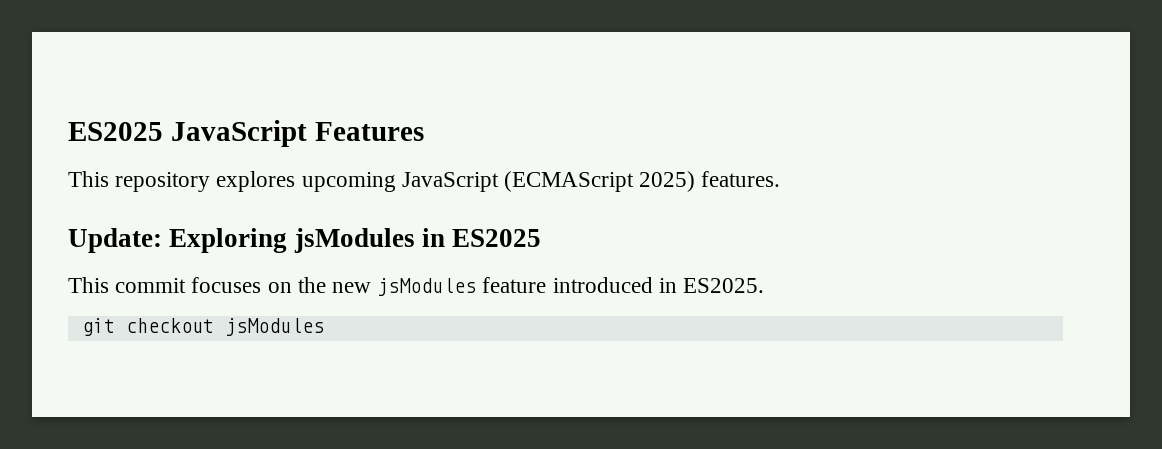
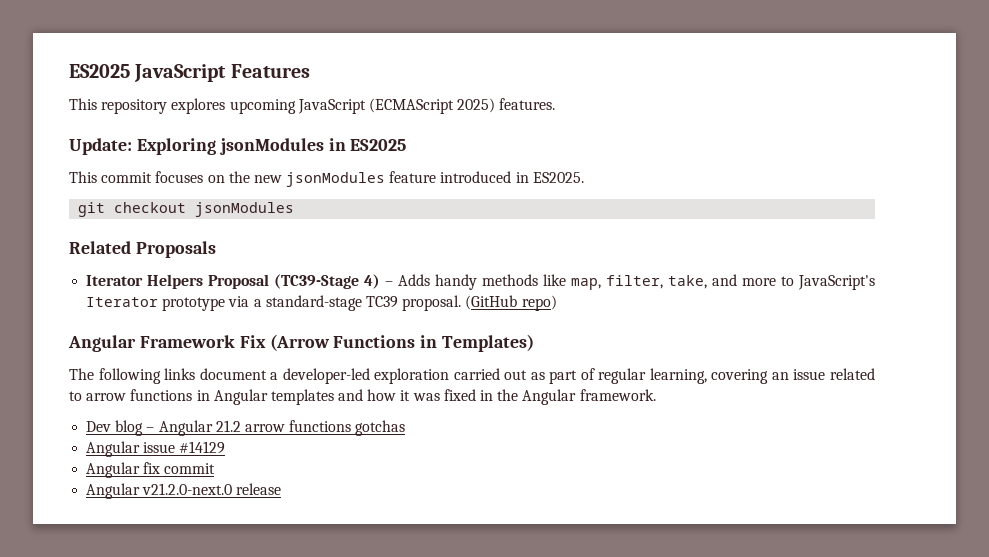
[293,228,415,253] jsModules -> [219,138,324,155] jsonModules
[377,278,477,296] jsModules -> [286,172,386,187] jsonModules
[224,318,324,336] jsModules -> [195,202,295,217] [69,241,216,258] [86,274,876,290] [86,295,557,311] [68,334,535,352] [69,368,875,384] [69,389,656,405] [86,420,406,436] [86,441,226,457] [86,462,216,478] [86,483,282,499] jsonModules // Related Proposals // Iterator Helpers Proposal (TC39-Stage 4) – Adds handy methods like map, filter, take, and more to JavaScript's Iterator prototype via a standard-stage TC39 proposal. (GitHub repo) // Angular Framework Fix (Arrow Functions in Templates) // The following links document a developer-led exploration carried out as part of regular learning, covering an issue related to arrow functions in Angular templates and how it was fixed in the Angular framework. // Dev blog – Angular 21.2 arrow functions gotchas // Angular issue #14129 // Angular fix commit // Angular v21.2.0-next.0 release

